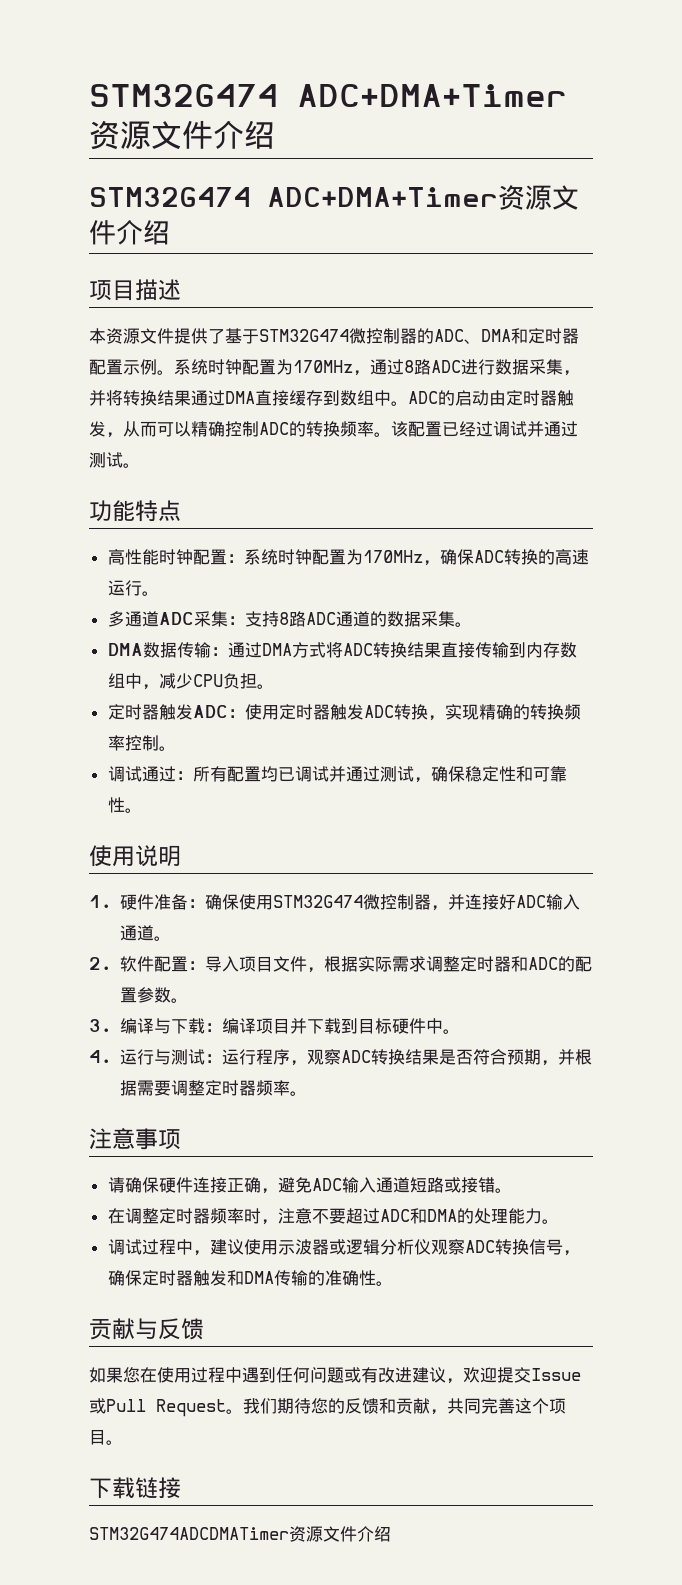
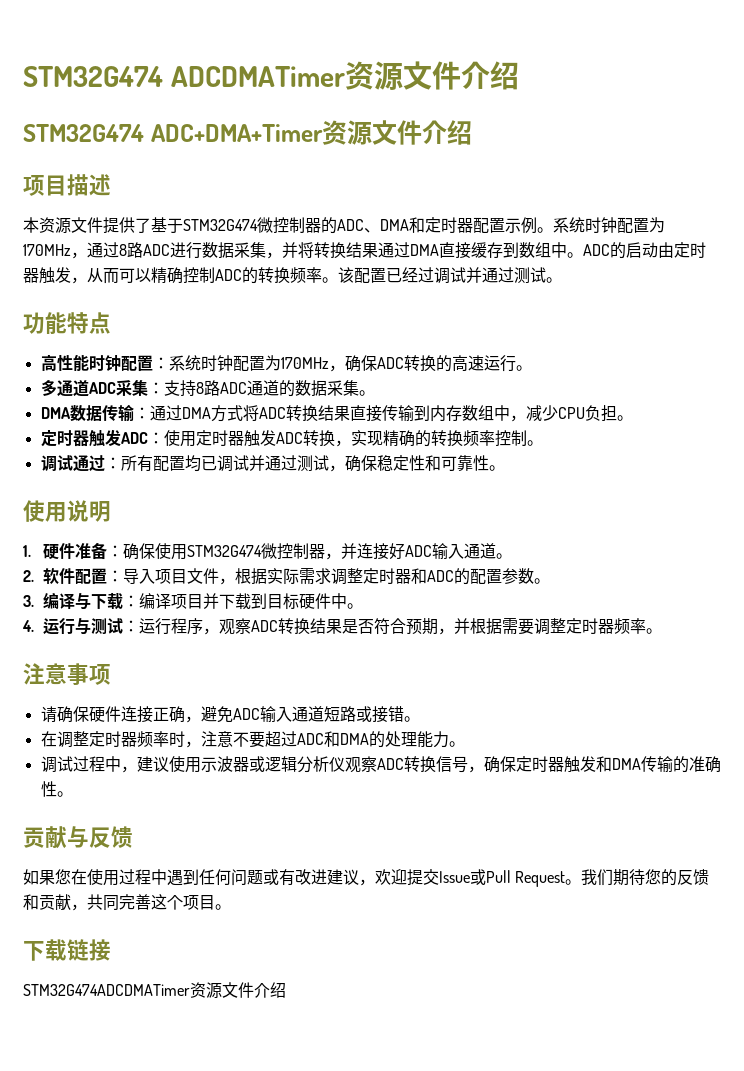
[89,84,567,107] STM32G474 ADC+DMA+Timer -> [23,66,345,87] STM32G474 ADCDMATimer

